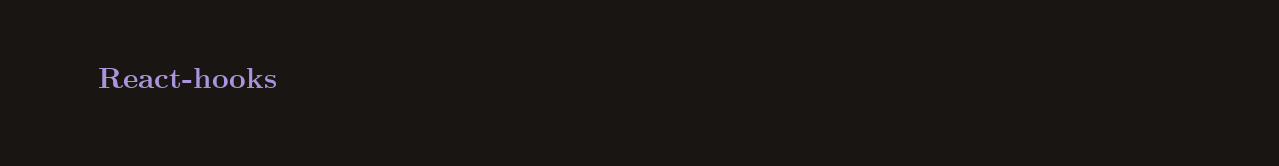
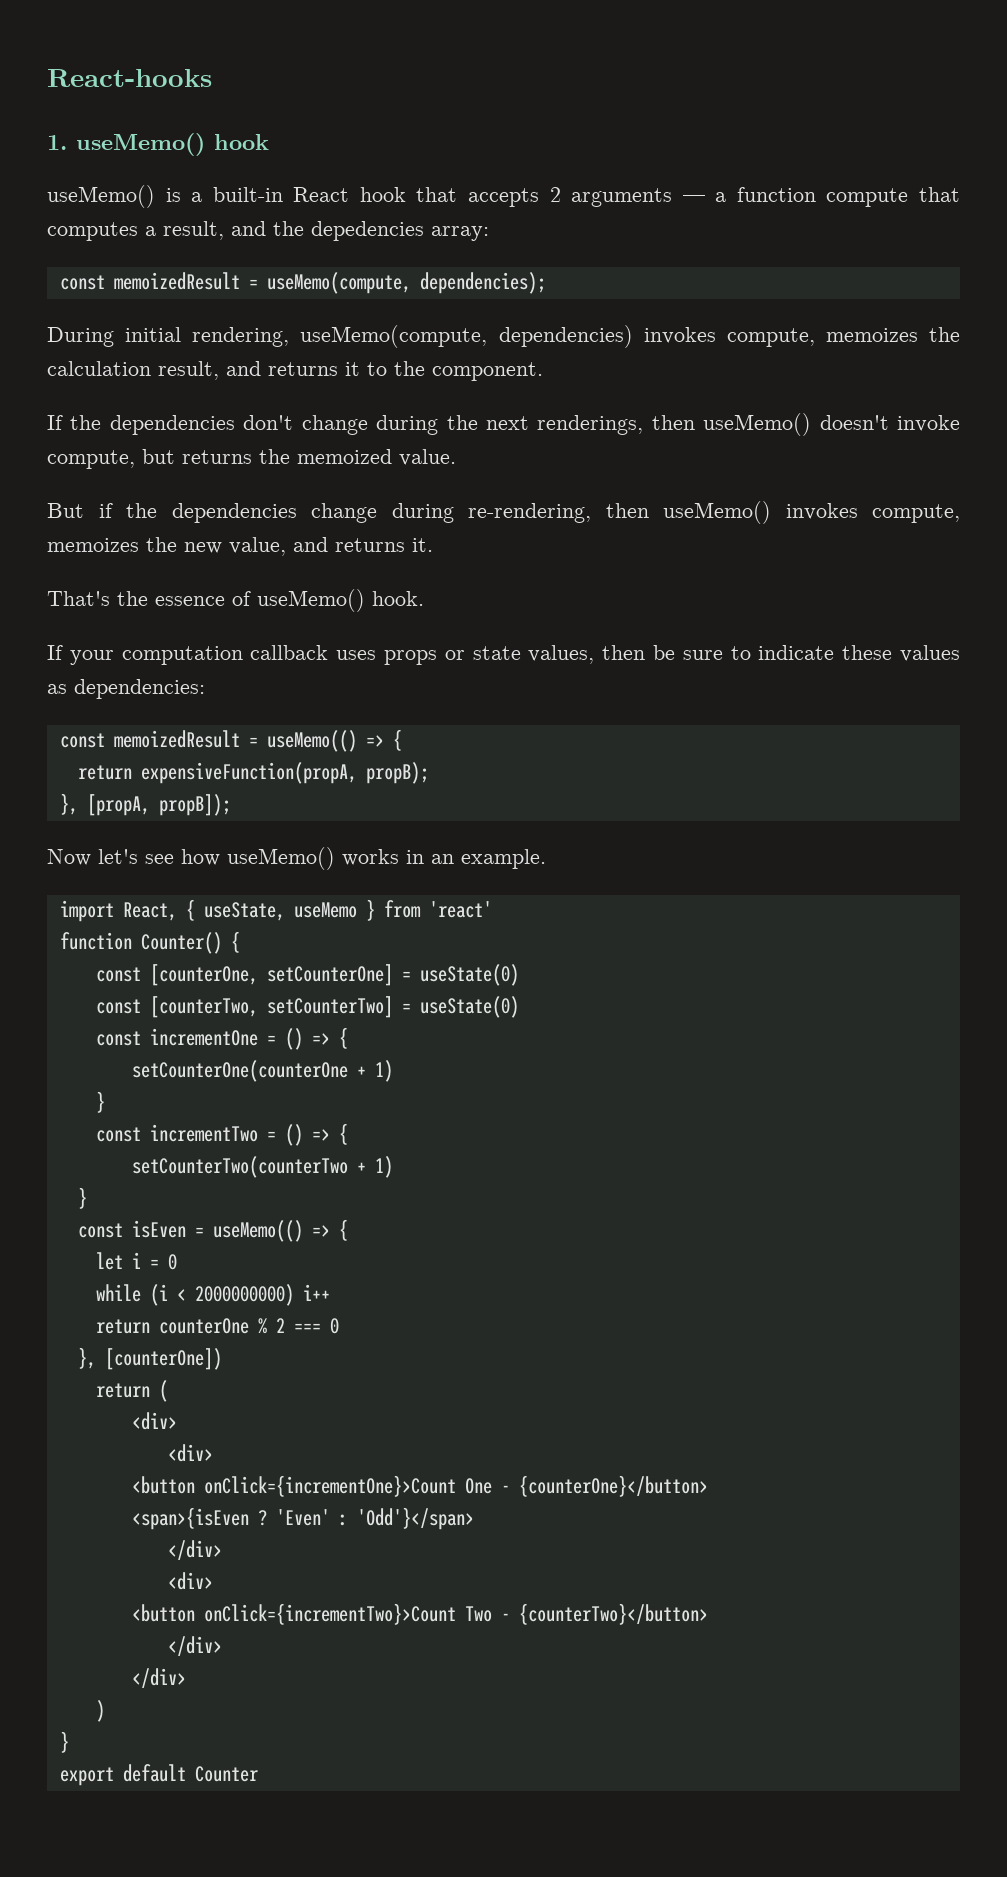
(277, 78) none -> [47,133,269,156] [47,185,960,208] [47,221,489,241] [59,272,546,294] [47,325,960,348] [47,361,543,381] [47,413,960,436] [47,449,456,469] [47,501,960,524] [47,537,433,556] [47,589,424,612] [47,645,960,665] [47,679,205,699] [59,729,402,752] [77,762,429,784] [59,793,231,816] [47,847,546,870] [59,899,492,922] [59,931,240,954] [95,964,519,986] [95,996,519,1018] [95,1027,348,1050] [131,1060,393,1082] [95,1091,105,1113] [95,1123,348,1146] [131,1156,393,1178] [77,1187,87,1209] [77,1219,348,1242] [95,1252,177,1270] [95,1284,330,1306] [95,1318,339,1334] [77,1347,222,1370] [95,1380,168,1402] [131,1412,177,1430] [167,1444,213,1462] [131,1475,708,1497] [131,1507,474,1530] [167,1540,222,1560] [167,1572,213,1590] [131,1603,708,1625] [167,1636,222,1656] [131,1668,186,1688] [95,1700,105,1722] [59,1731,69,1753] [59,1764,258,1786] // 1. useMemo() hook // useMemo() is a built-in React hook that accepts 2 arguments — a function compute that computes a result, and the depedencies array: // const memoizedResult = useMemo(compute, dependencies); // During initial rendering, useMemo(compute, dependencies) invokes compute, memoizes the calculation result, and returns it to the component. // If the dependencies don't change during the next renderings, then useMemo() doesn't invoke compute, but returns the memoized value. // But if the dependencies change during re-rendering, then useMemo() invokes compute, memoizes the new value, and returns it. // That's the essence of useMemo() hook. // If your computation callback uses props or state values, then be sure to indicate these values as dependencies: // const memoizedResult = useMemo(() => { // return expensiveFunction(propA, propB); // }, [propA, propB]); // Now let's see how useMemo() works in an example. // import React, { useState, useMemo } from 'react' // function Counter() { // const [counterOne, setCounterOne] = useState(0) // const [counterTwo, setCounterTwo] = useState(0) // const incrementOne = () => { // setCounterOne(counterOne + 1) // } // const incrementTwo = () => { // setCounterTwo(counterTwo + 1) // } // const isEven = useMemo(() => { // let i = 0 // while (i < 2000000000) i++ // return counterOne % 2 === 0 // }, [counterOne]) // return ( // <div> // <div> // <button onClick={incrementOne}>Count One - {counterOne}</button> // <span>{isEven ? 'Even' : 'Odd'}</span> // </div> // <div> // <button onClick={incrementTwo}>Count Two - {counterTwo}</button> // </div> // </div> // ) // } // export default Counter

